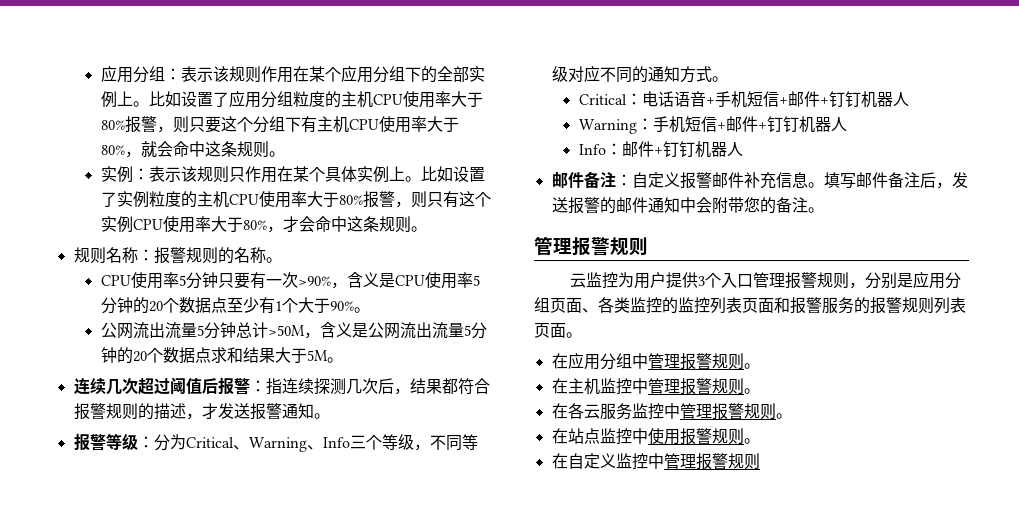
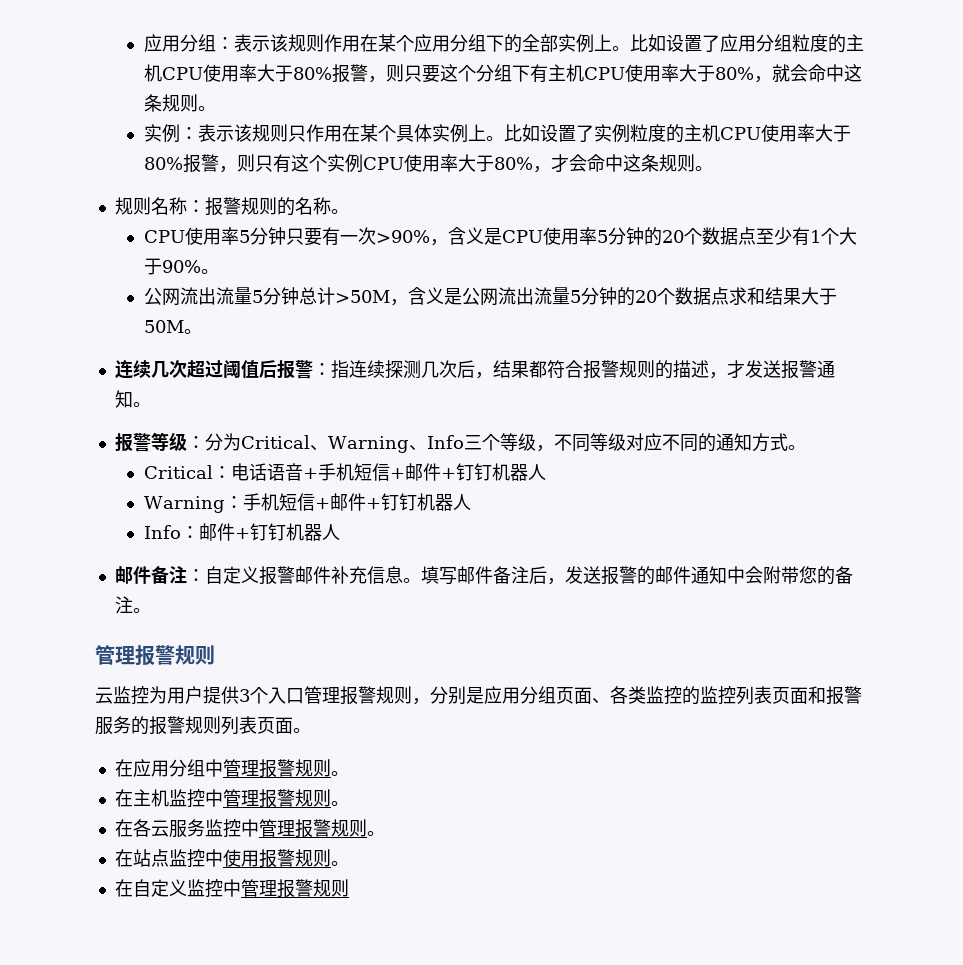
[306,350,328,361] 5M -> [143,320,184,333] 50M

